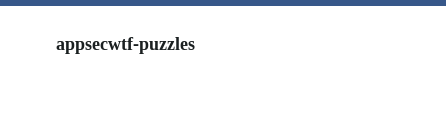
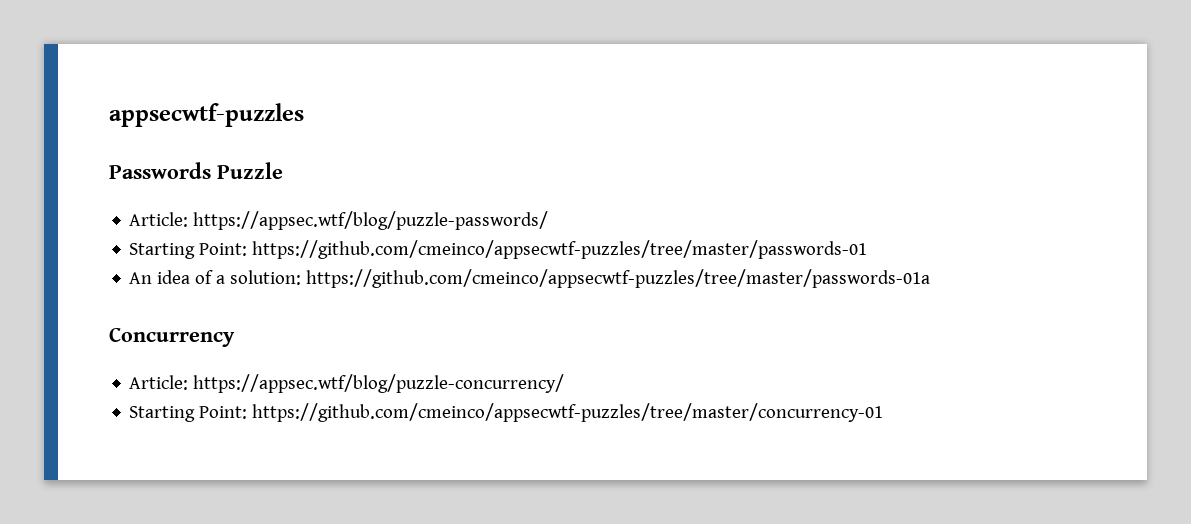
(195, 45) none -> [109,162,283,179] [129,211,549,230] [129,240,868,259] [129,269,931,288] [109,327,235,347] [129,374,565,393] [129,403,884,422] // Passwords Puzzle // Article: https://appsec.wtf/blog/puzzle-passwords/ // Starting Point: https://github.com/cmeinco/appsecwtf-puzzles/tree/master/passwords-01 // An idea of a solution: https://github.com/cmeinco/appsecwtf-puzzles/tree/master/passwords-01a // Concurrency // Article: https://appsec.wtf/blog/puzzle-concurrency/ // Starting Point: https://github.com/cmeinco/appsecwtf-puzzles/tree/master/concurrency-01

